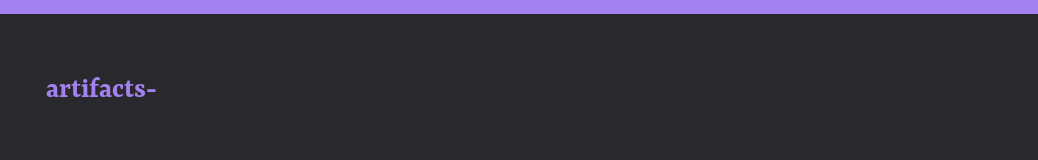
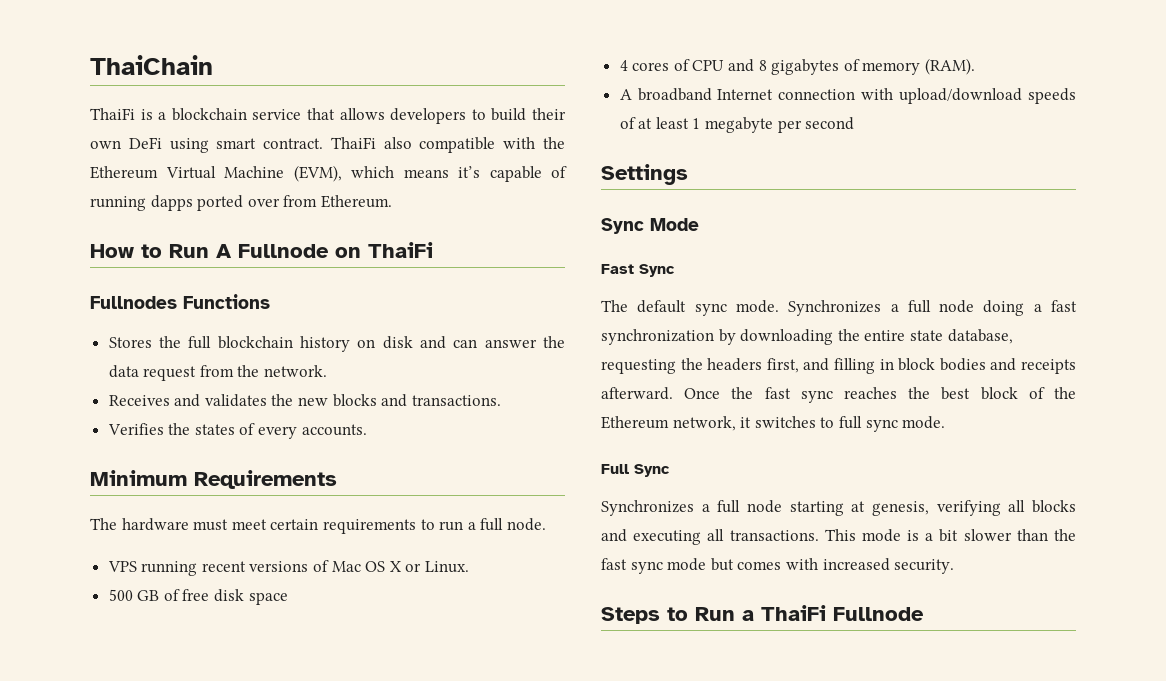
[46,77,157,97] artifacts- -> [90,55,213,75] [90,108,566,124] [90,137,565,153] [90,165,567,182] [90,195,392,211] [90,242,433,258] [90,294,270,309] [108,336,565,352] [108,365,328,381] [108,394,501,407] [107,423,367,439] [90,470,337,489] [90,518,546,534] [107,560,470,576] [108,589,288,605] [619,58,976,75] [619,88,1076,104] [619,117,855,133] [601,164,688,185] [601,218,699,234] [601,264,675,277] [601,300,1077,316] [601,329,1013,345] [601,358,1076,374] [601,387,1076,403] [601,416,946,432] [601,464,670,477] [601,500,1076,516] [601,529,1076,545] [601,558,955,574] [601,605,924,624] ThaiChain // ThaiFi is a blockchain service that allows developers to build their own DeFi using smart contract. ThaiFi also compatible with the Ethereum Virtual Machine (EVM), which means it’s capable of running dapps ported over from Ethereum. // How to Run A Fullnode on ThaiFi // Fullnodes Functions // Stores the full blockchain history on disk and can answer the data request from the network. // Receives and validates the new blocks and transactions. // Verifies the states of every accounts. // Minimum Requirements // The hardware must meet certain requirements to run a full node. // VPS running recent versions of Mac OS X or Linux. // 500 GB of free disk space // 4 cores of CPU and 8 gigabytes of memory (RAM). // A broadband Internet connection with upload/download speeds of at least 1 megabyte per second // Settings // Sync Mode // Fast Sync // The default sync mode. Synchronizes a full node doing a fast synchronization by downloading the entire state database, requesting the headers first, and filling in block bodies and receipts afterward. Once the fast sync reaches the best block of the Ethereum network, it switches to full sync mode. // Full Sync // Synchronizes a full node starting at genesis, verifying all blocks and executing all transactions. This mode is a bit slower than the fast sync mode but comes with increased security. // Steps to Run a ThaiFi Fullnode

